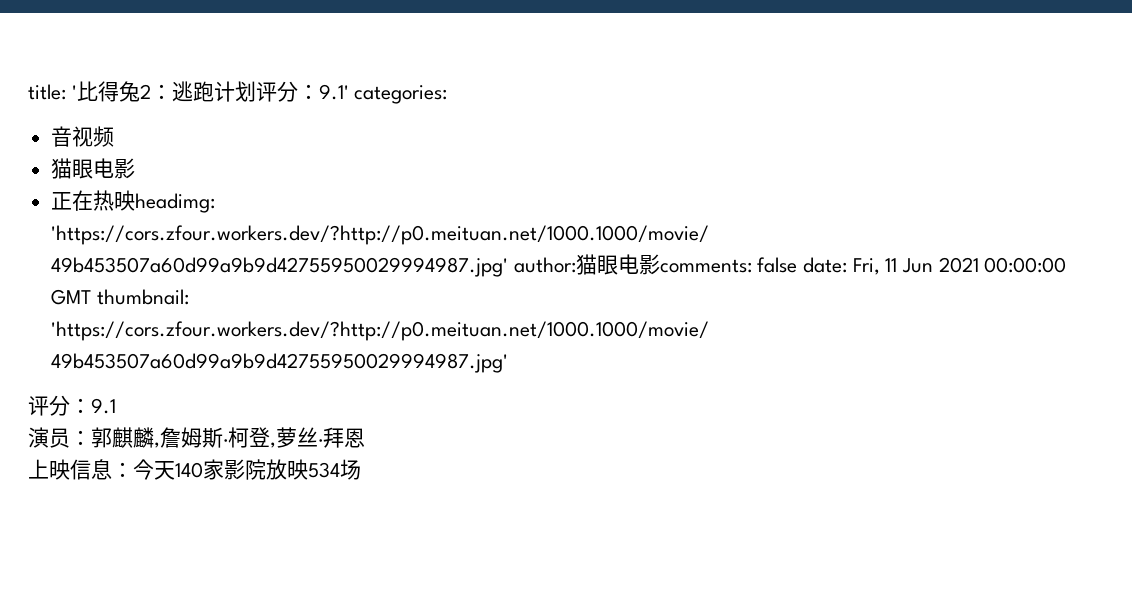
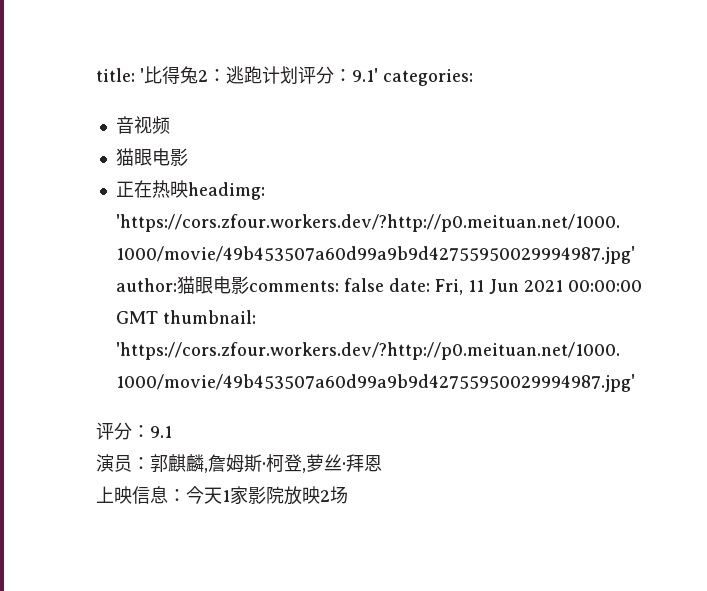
[175,462,203,478] 140 -> [222,490,230,502] 1
[308,462,340,478] 534 -> [320,490,330,502] 2

